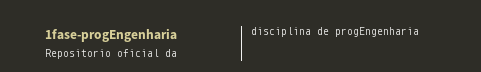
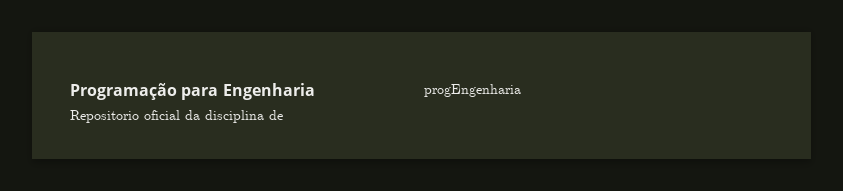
[45,28,177,42] 1fase-progEngenharia -> [70,83,315,100] Programação para Engenharia

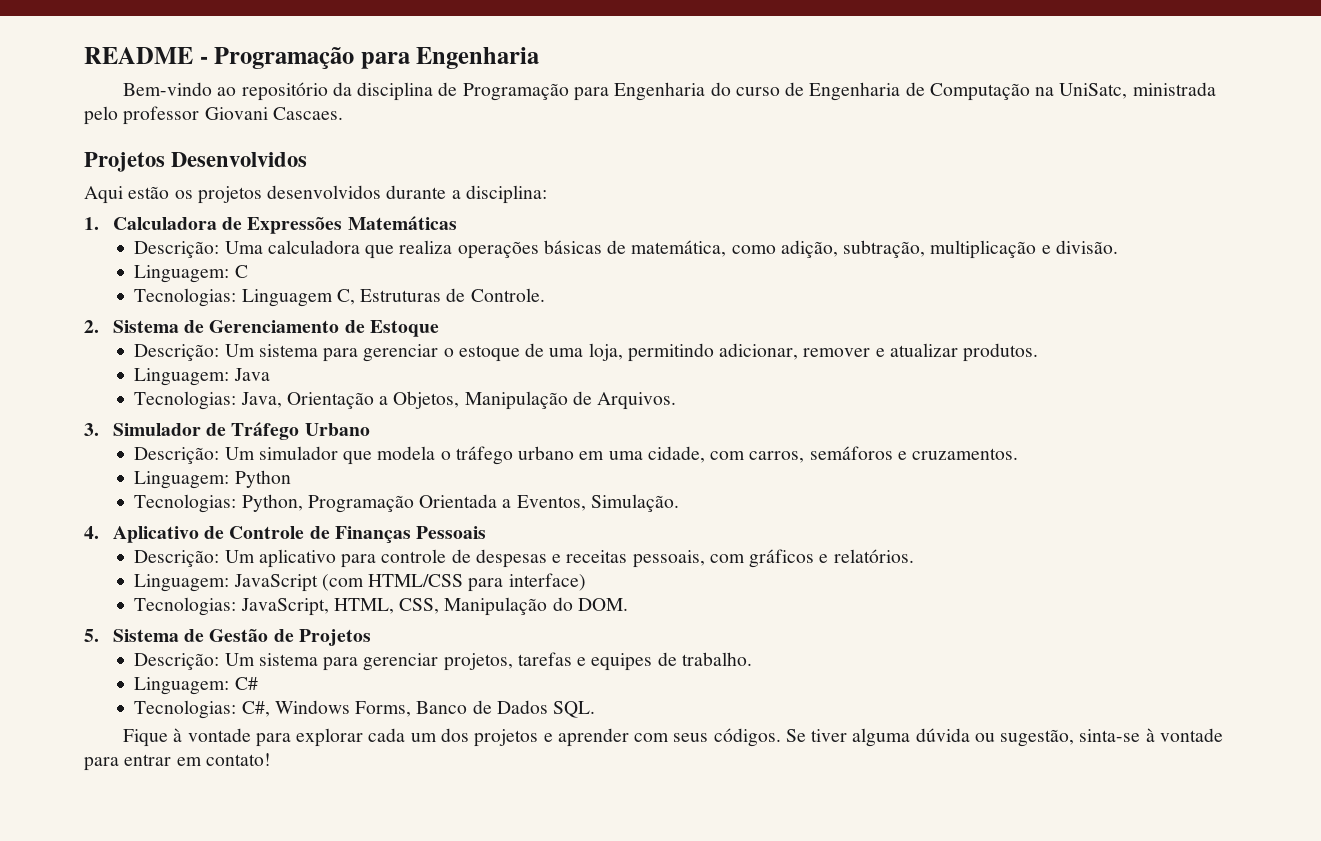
(70, 91) none -> [84,47,208,64] README -
[70,110,283,123] [424,84,521,97] Repositorio oficial da disciplina de progEngenharia -> [123,82,1216,101] [84,106,343,125] [84,152,308,172] [84,185,547,204] [84,216,457,234] [134,240,1118,259] [134,265,248,283] [134,288,545,307] [84,320,439,337] [134,343,1039,362] [134,368,270,386] [134,391,677,410] [84,422,370,440] [134,446,1019,465] [134,470,291,489] [134,494,679,513] [84,526,487,543] [134,549,914,568] [134,573,586,592] [134,597,628,616] [84,629,371,646] [134,652,752,671] [134,677,258,695] [134,700,596,719] [123,728,1223,747] [84,753,271,771] Bem-vindo ao repositório da disciplina de Programação para Engenharia do curso de Engenharia de Computação na UniSatc, ministrada pelo professor Giovani Cascaes. // Projetos Desenvolvidos // Aqui estão os projetos desenvolvidos durante a disciplina: // 1. Calculadora de Expressões Matemáticas // Descrição: Uma calculadora que realiza operações básicas de matemática, como adição, subtração, multiplicação e divisão. // Linguagem: C // Tecnologias: Linguagem C, Estruturas de Controle. // 2. Sistema de Gerenciamento de Estoque // Descrição: Um sistema para gerenciar o estoque de uma loja, permitindo adicionar, remover e atualizar produtos. // Linguagem: Java // Tecnologias: Java, Orientação a Objetos, Manipulação de Arquivos. // 3. Simulador de Tráfego Urbano // Descrição: Um simulador que modela o tráfego urbano em uma cidade, com carros, semáforos e cruzamentos. // Linguagem: Python // Tecnologias: Python, Programação Orientada a Eventos, Simulação. // 4. Aplicativo de Controle de Finanças Pessoais // Descrição: Um aplicativo para controle de despesas e receitas pessoais, com gráficos e relatórios. // Linguagem: JavaScript (com HTML/CSS para interface) // Tecnologias: JavaScript, HTML, CSS, Manipulação do DOM. // 5. Sistema de Gestão de Projetos // Descrição: Um sistema para gerenciar projetos, tarefas e equipes de trabalho. // Linguagem: C# // Tecnologias: C#, Windows Forms, Banco de Dados SQL. // Fique à vontade para explorar cada um dos projetos e aprender com seus códigos. Se tiver alguma dúvida ou sugestão, sinta-se à vontade para entrar em contato!

